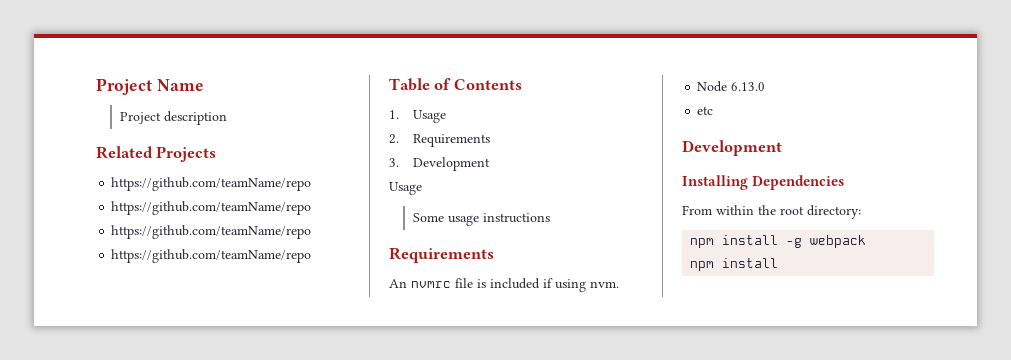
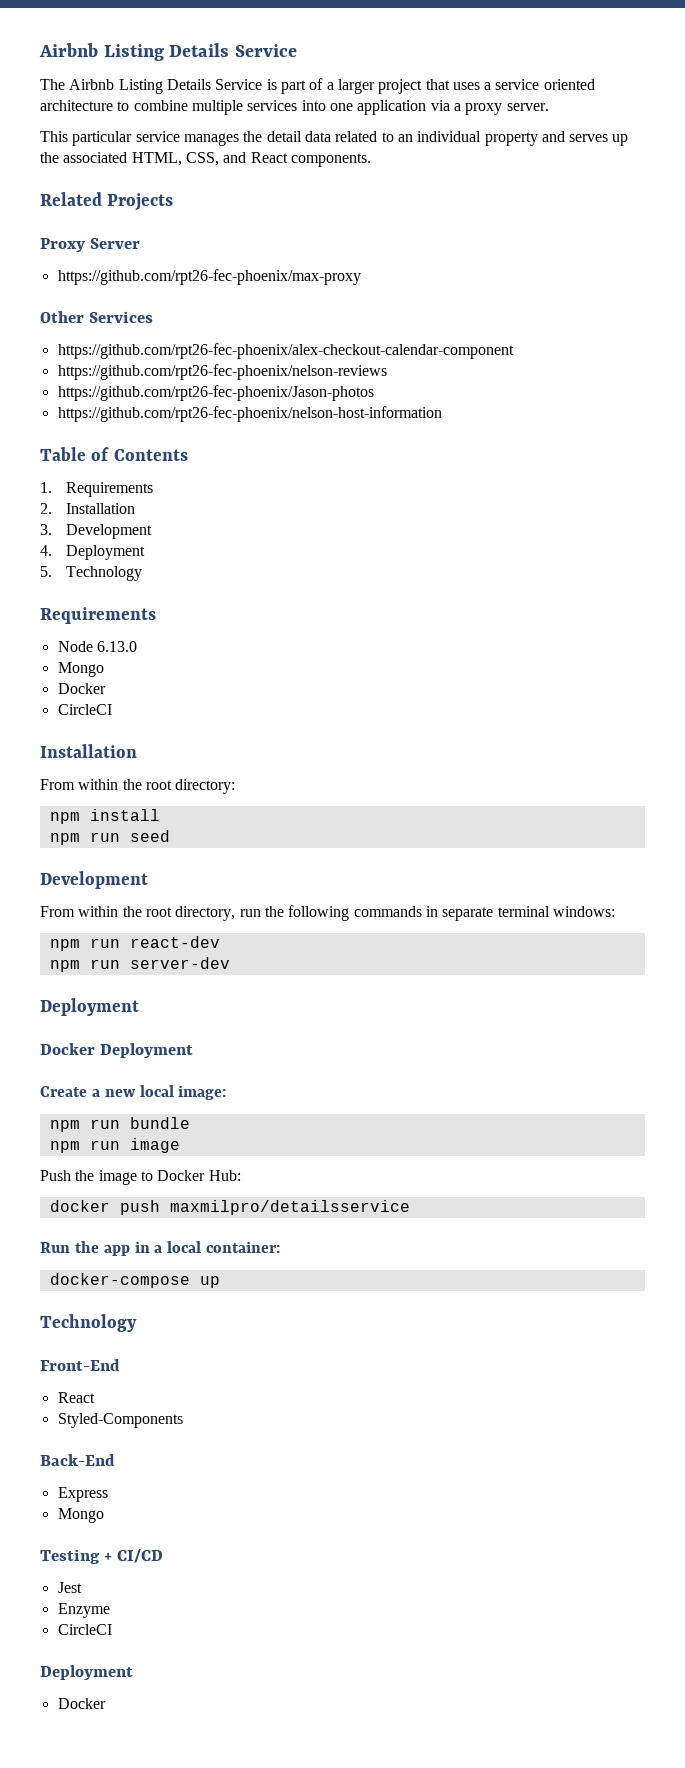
[96,78,204,95] [119,111,227,125] [96,146,217,162] [111,177,312,191] [111,201,312,215] [111,225,312,239] [111,249,312,263] Project Name // Project description // Related Projects // https://github.com/teamName/repo // https://github.com/teamName/repo // https://github.com/teamName/repo // https://github.com/teamName/repo -> [39,43,298,61] [40,78,595,94] [40,100,549,115] [40,131,629,146] [40,152,371,167] [40,192,174,211] [40,238,141,252] [57,269,361,285] [40,311,154,323] [57,343,514,359] [57,364,387,380] [57,385,374,401] [57,406,442,422] Airbnb Listing Details Service // The Airbnb Listing Details Service is part of a larger project that uses a service oriented architecture to combine multiple services into one application via a proxy server. // This particular service manages the detail data related to an individual property and serves up the associated HTML, CSS, and React components. // Related Projects // Proxy Server // https://github.com/rpt26-fec-phoenix/max-proxy // Other Services // https://github.com/rpt26-fec-phoenix/alex-checkout-calendar-component // https://github.com/rpt26-fec-phoenix/nelson-reviews // https://github.com/rpt26-fec-phoenix/Jason-photos // https://github.com/rpt26-fec-phoenix/nelson-host-information
[412,110,446,123] Usage -> [65,482,153,497] Requirements
[412,134,490,147] Requirements -> [65,503,135,514] Installation
[389,182,422,195] [412,213,550,226] [389,247,494,263] [389,278,619,292] [697,81,766,92] [697,106,714,115] [682,140,782,156] [682,175,845,190] Usage // Some usage instructions // Requirements // An nvmrc file is included if using nvm. // Node 6.13.0 // etc // Development // Installing Dependencies -> [40,545,145,560] [40,566,142,581] [40,607,156,624] [57,641,137,652] [57,662,104,677] [57,683,106,694] [57,704,112,715] [40,744,137,758] 4. Deployment // 5. Technology // Requirements // Node 6.13.0 // Mongo // Docker // CircleCI // Installation
[786,235,867,248] [690,258,779,271] -g webpack // npm install -> [49,830,170,845] [40,871,148,889] [40,905,615,921] [49,936,220,951] [49,957,230,972] [40,998,139,1016] [40,1043,194,1058] [40,1085,227,1100] [49,1117,190,1132] [49,1138,180,1153] [40,1170,241,1185] [49,1200,410,1215] [40,1241,281,1256] [49,1273,220,1288] [40,1314,137,1332] [40,1359,120,1371] [57,1392,95,1403] [57,1413,183,1428] [40,1454,115,1466] [57,1487,108,1502] [57,1508,104,1523] [40,1549,164,1564] [57,1582,82,1593] [57,1603,110,1618] [57,1624,112,1635] [40,1665,133,1680] [57,1698,106,1709] // npm run seed // Development // From within the root directory, run the following commands in separate terminal windows: // npm run react-dev // npm run server-dev // Deployment // Docker Deployment // Create a new local image: // npm run bundle // npm run image // Push the image to Docker Hub: // docker push maxmilpro/detailsservice // Run the app in a local container: // docker-compose up // Technology // Front-End // React // Styled-Components // Back-End // Express // Mongo // Testing + CI/CD // Jest // Enzyme // CircleCI // Deployment // Docker

